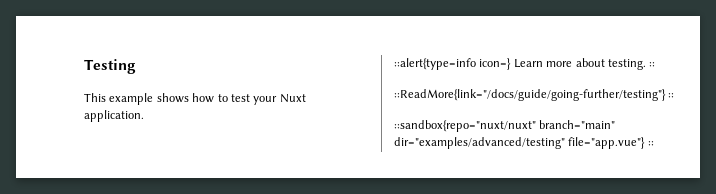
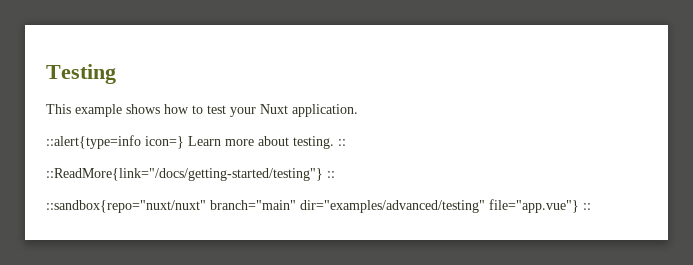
[394,89,666,101] ::ReadMore{link="/docs/guide/going-further/testing"} -> [46,168,323,181] ::ReadMore{link="/docs/getting-started/testing"}

